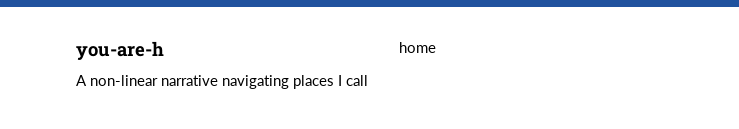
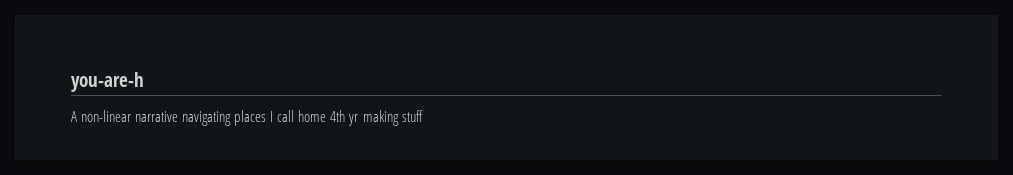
(436, 47) none -> [330,110,423,126] 4th yr making stuff

